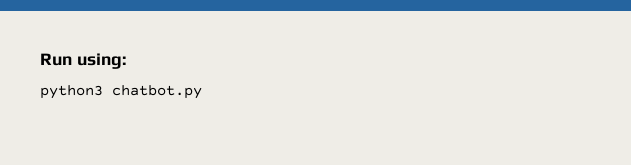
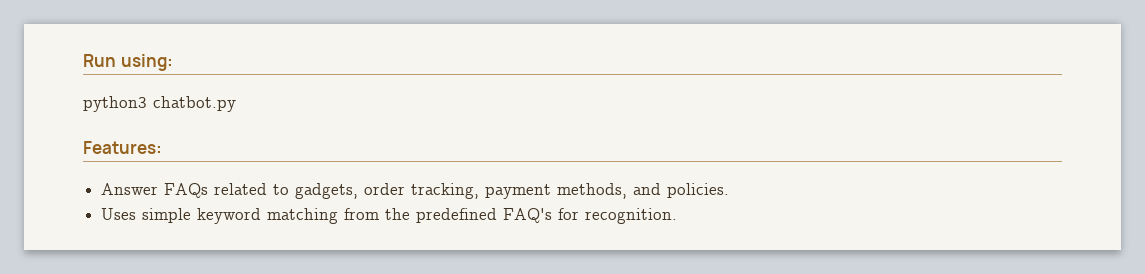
(202, 92) none -> [83,141,162,154] [101,183,730,199] [101,208,678,224] // Features: // Answer FAQs related to gadgets, order tracking, payment methods, and policies. // Uses simple keyword matching from the predefined FAQ's for recognition.

